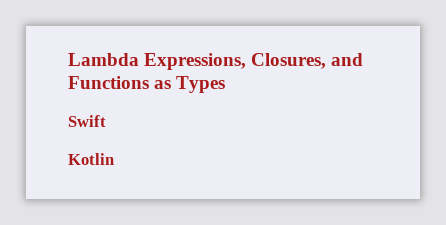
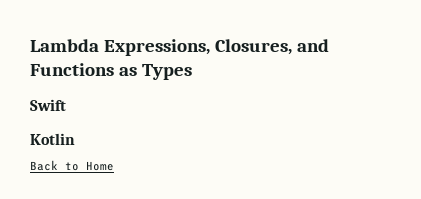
(114, 159) none -> [30,160,114,171] // Back to Home

